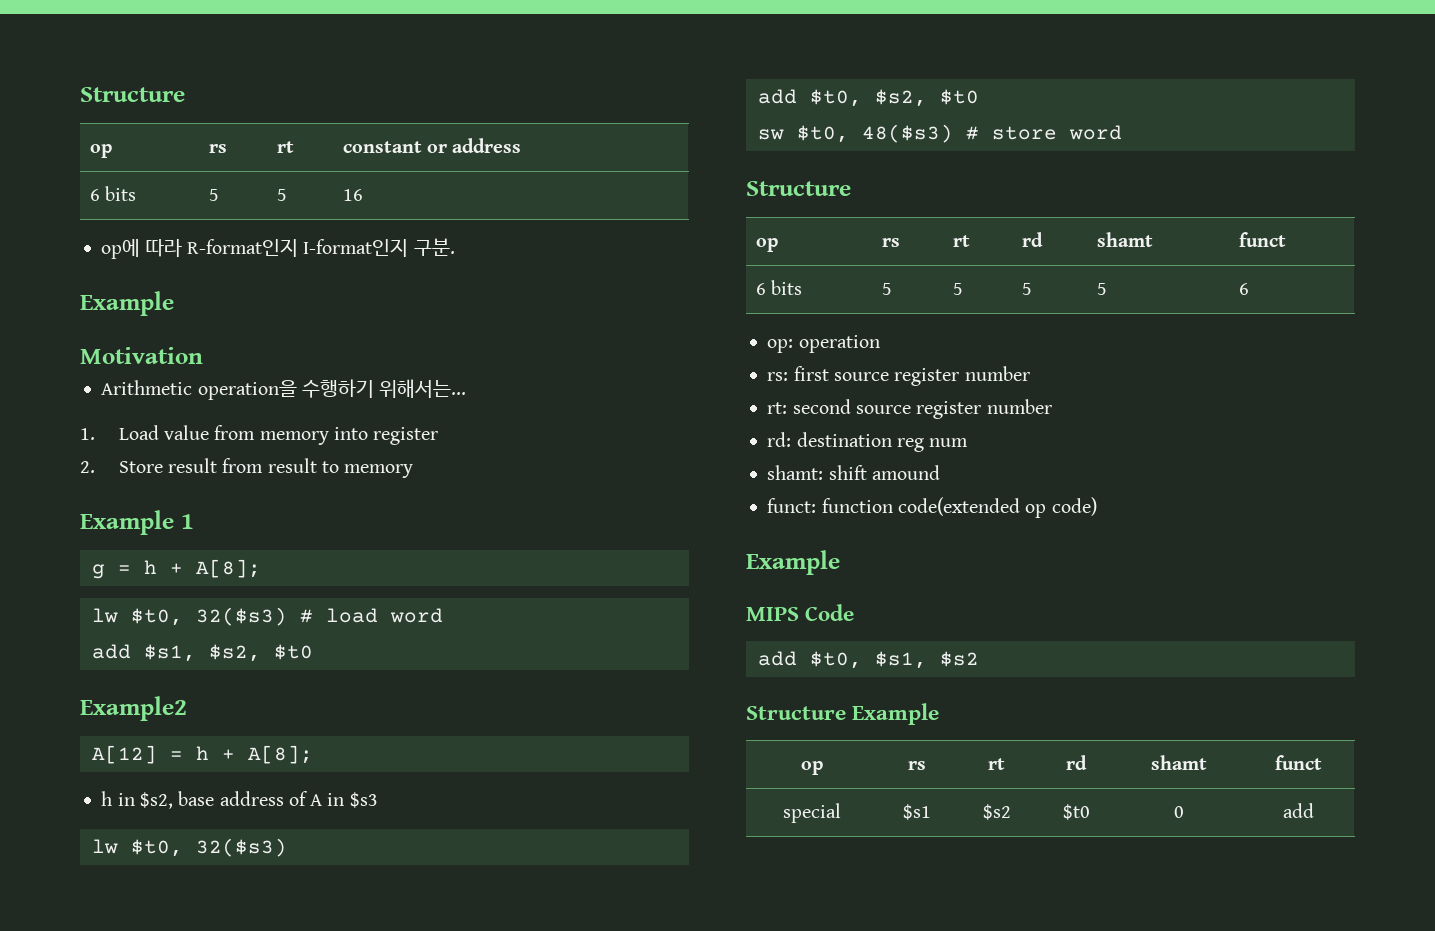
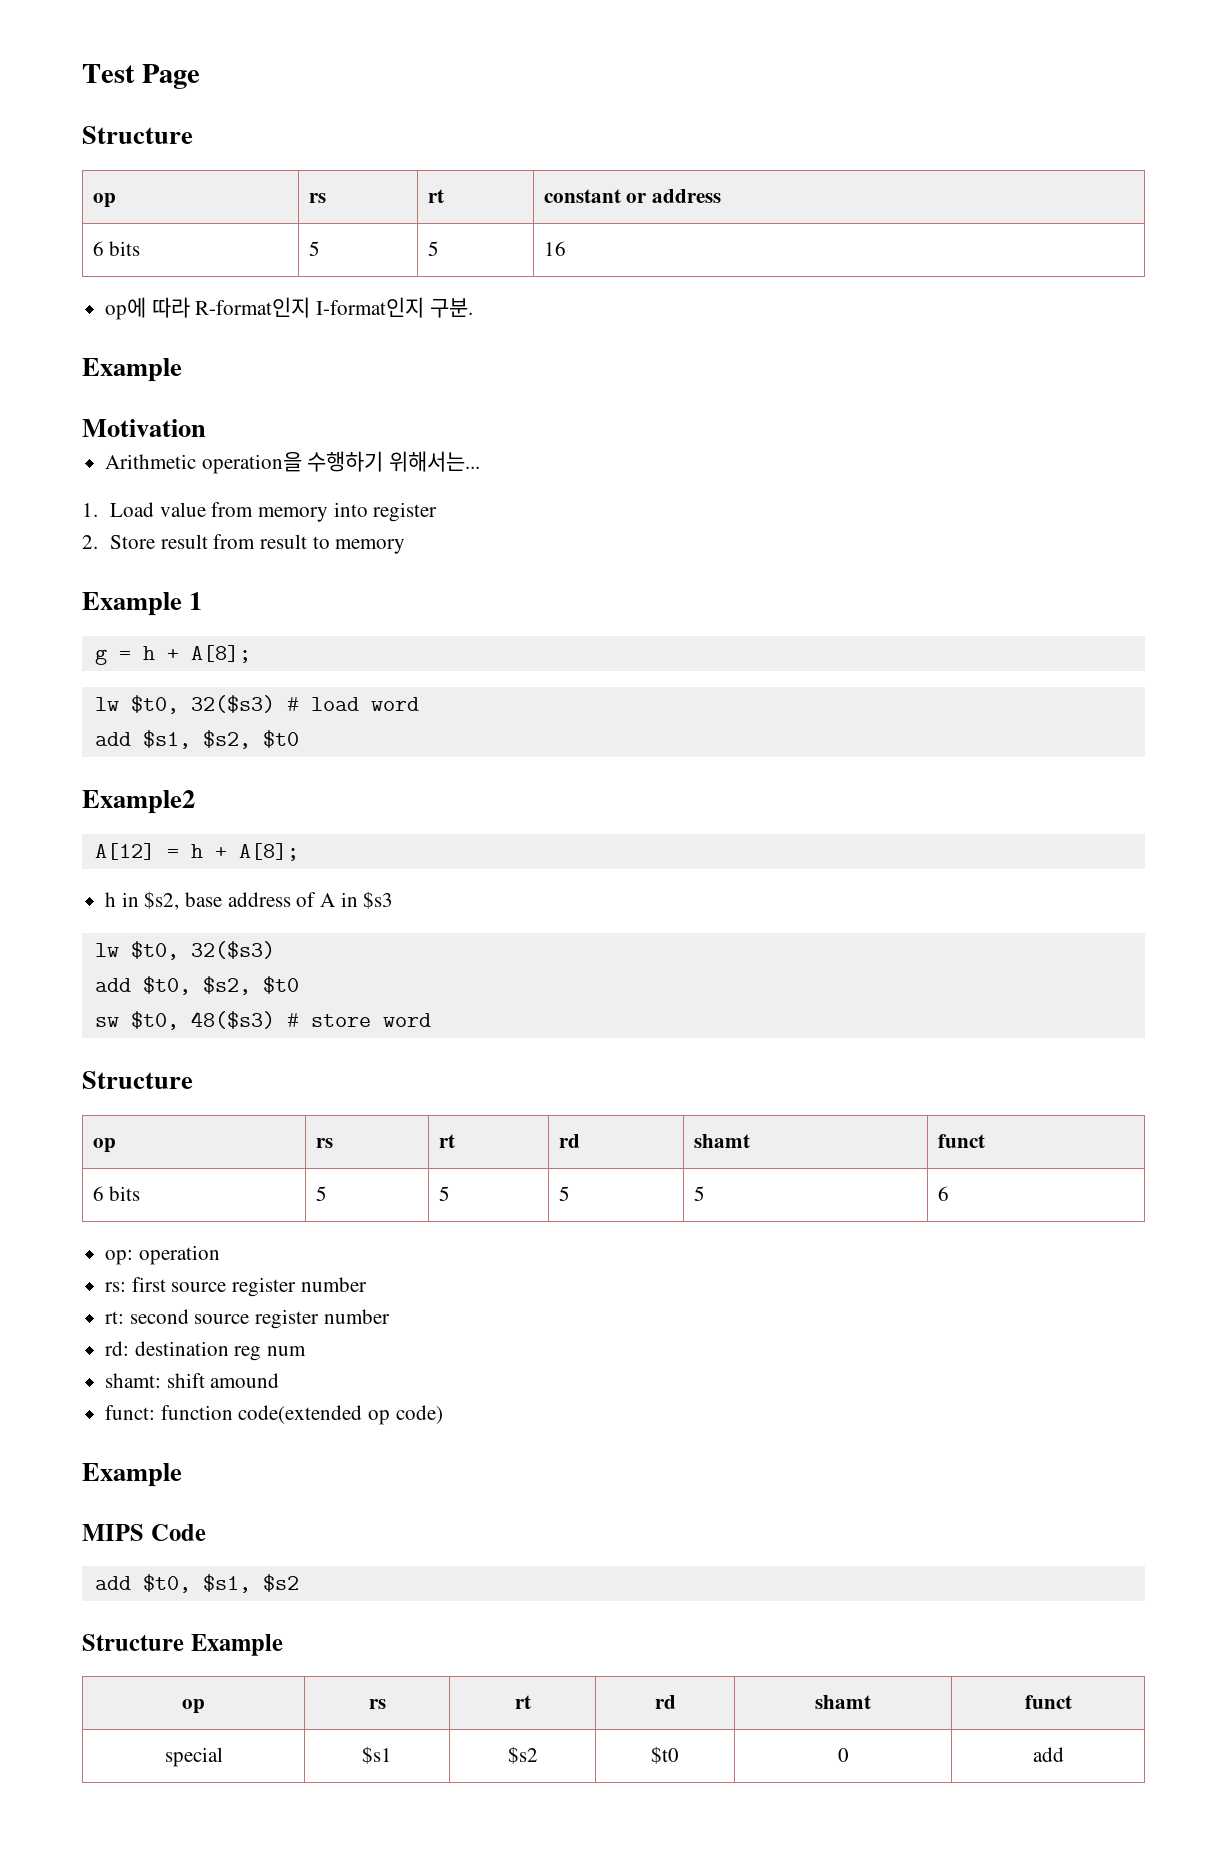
(80, 94) none -> [82,64,200,89] Test Page //

